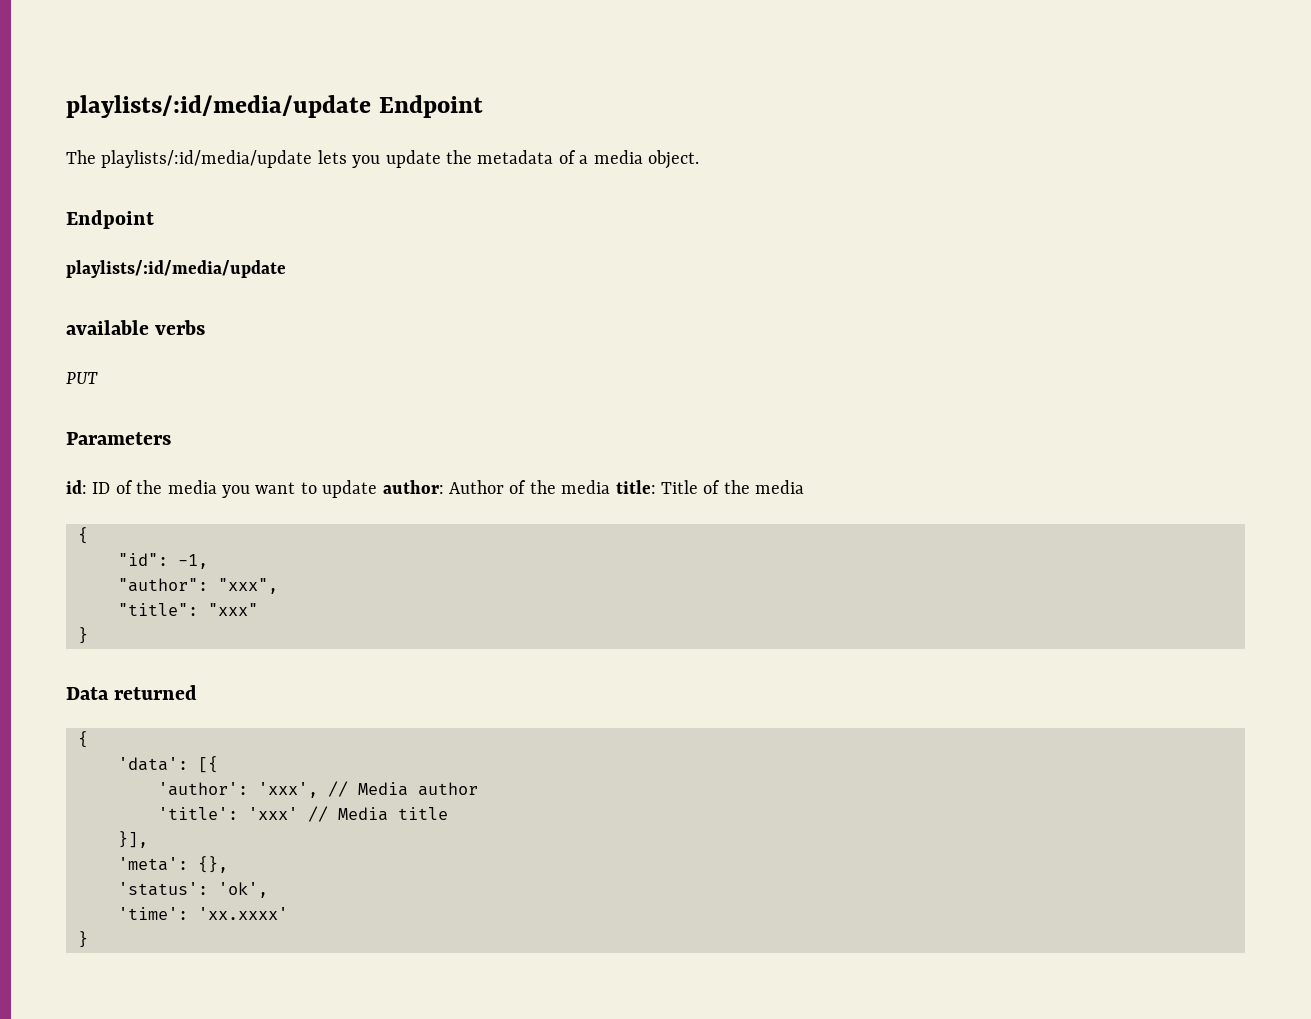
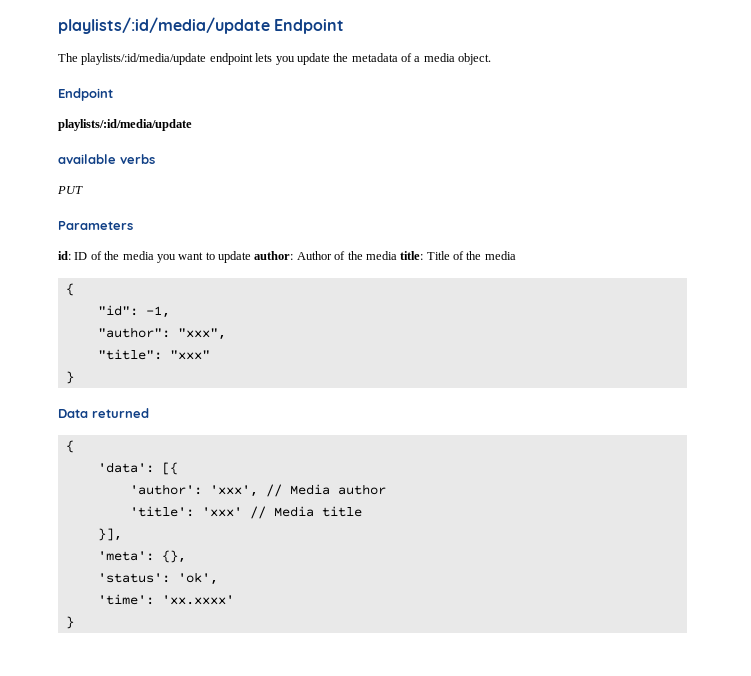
(313, 159) none -> [209,53,253,65] endpoint

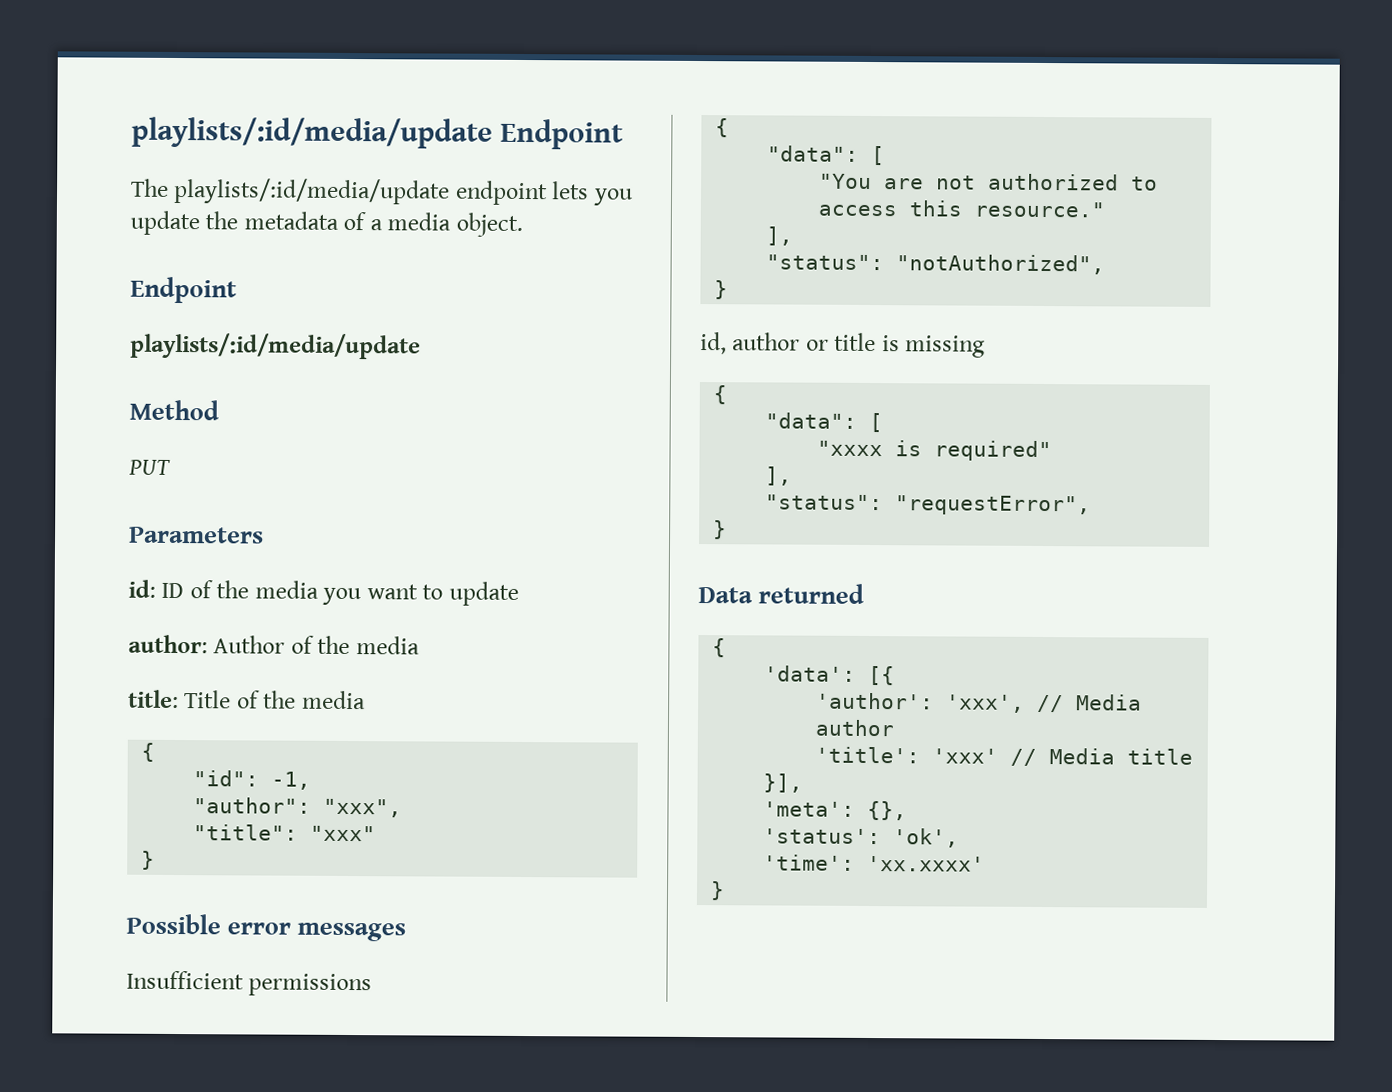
[58,154,155,164] available verbs -> [129,399,219,421] Method
(251, 257) none -> (519, 593) //
(397, 255) none -> (420, 645) //
(74, 377) none -> [126,913,407,942] [126,970,373,997] [715,118,730,138] [767,145,886,166] [819,173,1159,191] [818,200,1106,218] [766,226,794,246] [766,254,1106,275] [714,280,729,300] [700,332,986,358] [713,385,728,405] [765,412,884,433] [817,440,1053,462] [765,466,793,486] [765,494,1092,516] [713,520,728,540] // Possible error messages // Insufficient permissions // { // "data": [ // "You are not authorized to access this resource." // ], // "status": "notAuthorized", // } // id, author or title is missing // { // "data": [ // "xxxx is required" // ], // "status": "requestError", // }

